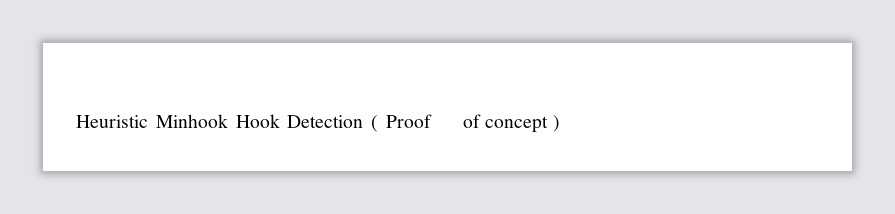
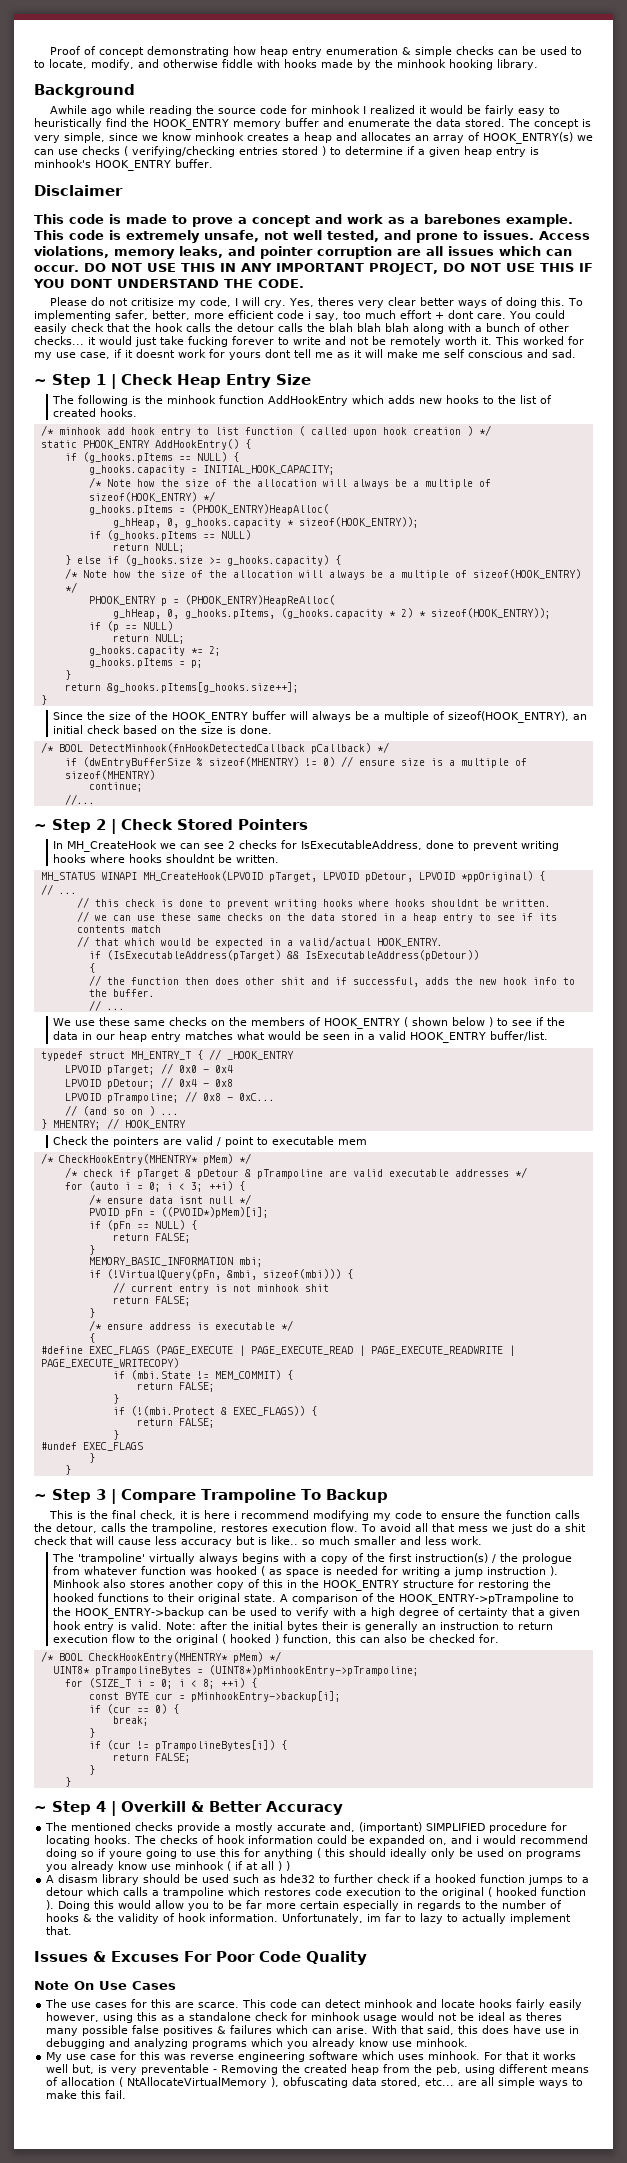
[76,114,560,133] Heuristic Minhook Hook Detection ( Proof of concept ) -> [49,46,582,57] [34,59,538,70] [34,84,135,98] [49,105,560,116] [34,118,591,130] [34,132,593,144] [34,146,539,157] [34,159,213,171] [34,185,123,196] [34,214,573,227] [34,230,590,243] [34,246,572,259] [34,263,593,275] [33,279,304,288] [49,297,583,308] [34,310,565,321] [34,323,569,334] [34,336,584,347] [34,349,576,360] [34,374,311,389] [52,395,553,406] [53,408,138,417] [40,425,491,437] [40,439,251,450] [64,452,239,463] [88,465,335,475] [88,477,491,489] [88,491,215,502] [88,504,329,515] [112,517,419,528] [88,530,251,541] [112,543,185,553] [64,555,341,566] [64,568,581,580] [64,582,77,593] [88,595,335,606] [112,608,551,619] [88,621,173,632] [112,634,185,644] [88,646,221,656] [88,658,203,668] [64,670,71,680] [64,682,299,693] [40,695,47,705] [53,711,588,723] [53,725,273,734] [40,742,389,754] [64,756,527,768] [64,770,155,780] [88,782,143,792] [64,794,95,805] [34,819,308,834] [53,840,560,852] [53,854,280,863] [40,871,545,882] [40,884,77,895] [76,897,551,909] [76,911,557,923] [76,925,161,933] [76,936,443,948] [88,950,479,961] [88,963,95,973] [88,975,575,987] [88,989,155,997] [88,1000,125,1011] [53,1017,566,1029] [53,1031,549,1043] [40,1049,294,1061] [64,1063,233,1075] [64,1077,233,1089] [64,1091,275,1103] [64,1105,179,1116] [40,1118,186,1130] [53,1136,368,1147] [40,1153,251,1165] [64,1167,527,1179] [64,1181,245,1192] [88,1194,251,1205] [88,1207,269,1218] [88,1220,197,1231] [112,1233,191,1243] [88,1245,95,1255] [88,1257,263,1267] [88,1269,353,1280] [112,1282,329,1294] [112,1296,191,1306] [88,1308,95,1318] [88,1320,293,1331] [88,1333,95,1343] [40,1345,515,1356] [40,1358,179,1368] [112,1370,293,1380] [136,1382,215,1392] [112,1394,119,1404] [112,1406,317,1416] [136,1418,215,1428] [112,1430,119,1440] [40,1442,143,1451] [88,1453,95,1463] [64,1465,71,1475] [34,1489,388,1504] [48,1510,580,1521] [34,1523,586,1534] [34,1536,482,1547] [52,1553,573,1564] [53,1566,559,1577] [53,1579,552,1591] [53,1593,575,1605] [53,1607,581,1619] [53,1621,554,1632] [53,1634,500,1645] [40,1651,281,1663] [52,1665,419,1676] [64,1678,257,1689] [88,1691,341,1702] [88,1704,179,1714] [112,1716,149,1726] [88,1728,95,1738] [88,1740,287,1751] [112,1753,191,1763] [88,1765,95,1775] [64,1777,71,1787] [34,1801,343,1816] [45,1822,568,1833] [46,1835,589,1846] [46,1848,582,1859] [46,1861,291,1872] [46,1874,590,1885] [46,1887,587,1898] [46,1900,563,1911] [46,1913,572,1924] [46,1926,73,1935] [34,1951,367,1965] [34,1981,176,1990] [45,1999,583,2010] [46,2012,563,2023] [46,2025,580,2036] [46,2038,469,2049] [46,2051,577,2062] [46,2064,590,2075] [46,2077,584,2088] [46,2090,127,2099] Proof of concept demonstrating how heap entry enumeration & simple checks can be used to to locate, modify, and otherwise fiddle with hooks made by the minhook hooking library. // Background // Awhile ago while reading the source code for minhook I realized it would be fairly easy to heuristically find the HOOK_ENTRY memory buffer and enumerate the data stored. The concept is very simple, since we know minhook creates a heap and allocates an array of HOOK_ENTRY(s) we can use checks ( verifying/checking entries stored ) to determine if a given heap entry is minhook's HOOK_ENTRY buffer. // Disclaimer // This code is made to prove a concept and work as a barebones example. This code is extremely unsafe, not well tested, and prone to issues. Access violations, memory leaks, and pointer corruption are all issues which can occur. DO NOT USE THIS IN ANY IMPORTANT PROJECT, DO NOT USE THIS IF YOU DONT UNDERSTAND THE CODE. // Please do not critisize my code, I will cry. Yes, theres very clear better ways of doing this. To implementing safer, better, more efficient code i say, too much effort + dont care. You could easily check that the hook calls the detour calls the blah blah blah along with a bunch of other checks... it would just take fucking forever to write and not be remotely worth it. This worked for my use case, if it doesnt work for yours dont tell me as it will make me self conscious and sad. // ~ Step 1 | Check Heap Entry Size // The following is the minhook function AddHookEntry which adds new hooks to the list of created hooks. // /* minhook add hook entry to list function ( called upon hook creation ) */ // static PHOOK_ENTRY AddHookEntry() { // if (g_hooks.pItems == NULL) { // g_hooks.capacity = INITIAL_HOOK_CAPACITY; // /* Note how the size of the allocation will always be a multiple of sizeof(HOOK_ENTRY) */ // g_hooks.pItems = (PHOOK_ENTRY)HeapAlloc( // g_hHeap, 0, g_hooks.capacity * sizeof(HOOK_ENTRY)); // if (g_hooks.pItems == NULL) // return NULL; // } else if (g_hooks.size >= g_hooks.capacity) { // /* Note how the size of the allocation will always be a multiple of sizeof(HOOK_ENTRY) */ // PHOOK_ENTRY p = (PHOOK_ENTRY)HeapReAlloc( // g_hHeap, 0, g_hooks.pItems, (g_hooks.capacity * 2) * sizeof(HOOK_ENTRY)); // if (p == NULL) // return NULL; // g_hooks.capacity *= 2; // g_hooks.pItems = p; // } // return &g_hooks.pItems[g_hooks.size++]; // } // Since the size of the HOOK_ENTRY buffer will always be a multiple of sizeof(HOOK_ENTRY), an initial check based on the size is done. // /* BOOL DetectMinhook(fnHookDetectedCallback pCallback) */ // if (dwEntryBufferSize % sizeof(MHENTRY) != 0) // ensure size is a multiple of sizeof(MHENTRY) // continue; // //... // ~ Step 2 | Check Stored Pointers // In MH_CreateHook we can see 2 checks for IsExecutableAddress, done to prevent writing hooks where hooks shouldnt be written. // MH_STATUS WINAPI MH_CreateHook(LPVOID pTarget, LPVOID pDetour, LPVOID *ppOriginal) { // // ... // // this check is done to prevent writing hooks where hooks shouldnt be written. // // we can use these same checks on the data stored in a heap entry to see if its contents match // // that which would be expected in a valid/actual HOOK_ENTRY. // if (IsExecutableAddress(pTarget) && IsExecutableAddress(pDetour)) // { // // the function then does other shit and if successful, adds the new hook info to the buffer. // // ... // We use these same checks on the members of HOOK_ENTRY ( shown below ) to see if the data in our heap entry matches what would be seen in a valid HOOK_ENTRY buffer/list. // typedef struct MH_ENTRY_T { // _HOOK_ENTRY // LPVOID pTarget; // 0x0 - 0x4 // LPVOID pDetour; // 0x4 - 0x8 // LPVOID pTrampoline; // 0x8 - 0xC... // // (and so on ) ... // } MHENTRY; // HOOK_ENTRY // Check the pointers are valid / point to executable mem // /* CheckHookEntry(MHENTRY* pMem) */ // /* check if pTarget & pDetour & pTrampoline are valid executable addresses */ // for (auto i = 0; i < 3; ++i) { // /* ensure data isnt null */ // PVOID pFn = ((PVOID*)pMem)[i]; // if (pFn == NULL) { // return FALSE; // } // MEMORY_BASIC_INFORMATION mbi; // if (!VirtualQuery(pFn, &mbi, sizeof(mbi))) { // // current entry is not minhook shit // return FALSE; // } // /* ensure address is executable */ // { // #define EXEC_FLAGS (PAGE_EXECUTE | PAGE_EXECUTE_READ | PAGE_EXECUTE_READWRITE | PAGE_EXECUTE_WRITECOPY) // if (mbi.State != MEM_COMMIT) { // return FALSE; // } // if (!(mbi.Protect & EXEC_FLAGS)) { // return FALSE; // } // #undef EXEC_FLAGS // } // } // ~ Step 3 | Compare Trampoline To Backup // This is the final check, it is here i recommend modifying my code to ensure the function calls the detour, calls the trampoline, restores execution flow. To avoid all that mess we just do a shit check that will cause less accuracy but is like.. so much smaller and less work. // The 'trampoline' virtually always begins with a copy of the first instruction(s) / the prologue from whatever function was hooked ( as space is needed for writing a jump instruction ). Minhook also stores another copy of this in the HOOK_ENTRY structure for restoring the hooked functions to their original state. A comparison of the HOOK_ENTRY->pTrampoline to the HOOK_ENTRY->backup can be used to verify with a high degree of certainty that a given hook entry is valid. Note: after the initial bytes their is generally an instruction to return execution flow to the original ( hooked ) function, this can also be checked for. // /* BOOL CheckHookEntry(MHENTRY* pMem) */ // UINT8* pTrampolineBytes = (UINT8*)pMinhookEntry->pTrampoline; // for (SIZE_T i = 0; i < 8; ++i) { // const BYTE cur = pMinhookEntry->backup[i]; // if (cur == 0) { // break; // } // if (cur != pTrampolineBytes[i]) { // return FALSE; // } // } // ~ Step 4 | Overkill & Better Accuracy // The mentioned checks provide a mostly accurate and, (important) SIMPLIFIED procedure for locating hooks. The checks of hook information could be expanded on, and i would recommend doing so if youre going to use this for anything ( this should ideally only be used on programs you already know use minhook ( if at all ) ) // A disasm library should be used such as hde32 to further check if a hooked function jumps to a detour which calls a trampoline which restores code execution to the original ( hooked function ). Doing this would allow you to be far more certain especially in regards to the number of hooks & the validity of hook information. Unfortunately, im far to lazy to actually implement that. // Issues & Excuses For Poor Code Quality // Note On Use Cases // The use cases for this are scarce. This code can detect minhook and locate hooks fairly easily however, using this as a standalone check for minhook usage would not be ideal as theres many possible false positives & failures which can arise. With that said, this does have use in debugging and analyzing programs which you already know use minhook. // My use case for this was reverse engineering software which uses minhook. For that it works well but, is very preventable - Removing the created heap from the peb, using different means of allocation ( NtAllocateVirtualMemory ), obfuscating data stored, etc... are all simple ways to make this fail.

